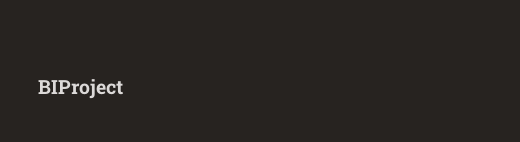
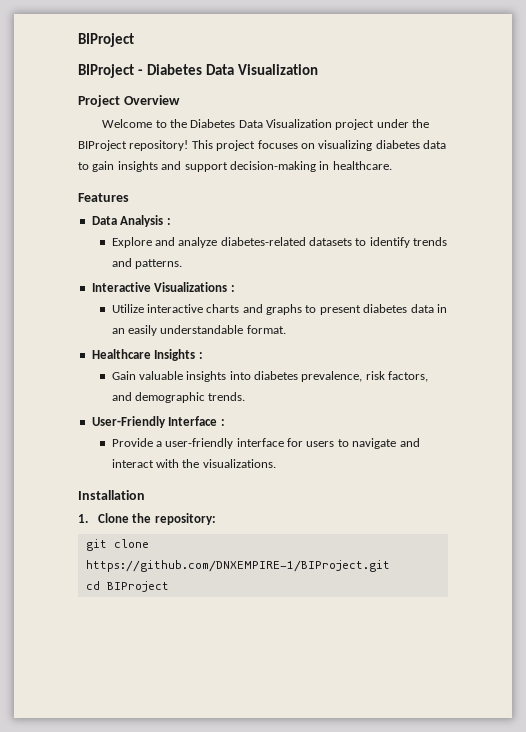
[38,79,123,99] BIProject -> [78,33,134,47] [78,64,318,78] [78,95,180,107] [102,119,430,130] [78,140,446,151] [78,161,392,172] [78,193,129,202] [91,215,171,227] [111,237,448,248] [111,258,182,269] [91,282,235,292] [111,304,447,315] [111,325,286,336] [91,349,203,361] [111,371,429,382] [111,392,246,403] [91,416,225,428] [111,438,420,449] [111,459,276,468] [78,490,145,500] [78,513,216,525] [85,539,149,551] [85,560,390,572] [85,581,169,592] BIProject // BIProject - Diabetes Data Visualization // Project Overview // Welcome to the Diabetes Data Visualization project under the BIProject repository! This project focuses on visualizing diabetes data to gain insights and support decision-making in healthcare. // Features // Data Analysis : // Explore and analyze diabetes-related datasets to identify trends and patterns. // Interactive Visualizations : // Utilize interactive charts and graphs to present diabetes data in an easily understandable format. // Healthcare Insights : // Gain valuable insights into diabetes prevalence, risk factors, and demographic trends. // User-Friendly Interface : // Provide a user-friendly interface for users to navigate and interact with the visualizations. // Installation // 1. Clone the repository: // git clone https://github.com/DNXEMPIRE-1/BIProject.git // cd BIProject

